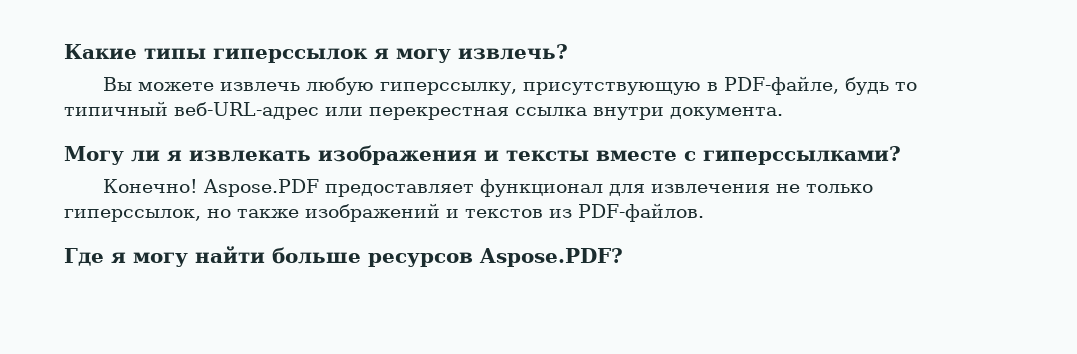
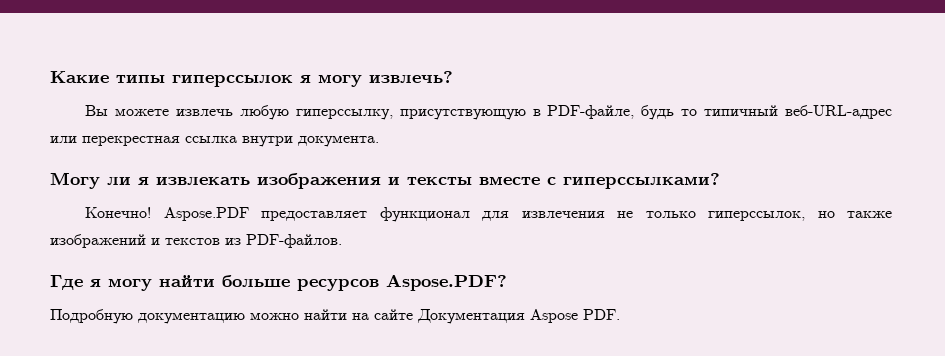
(623, 257) none -> [50,309,620,324] // Подробную документацию можно найти на сайте Документация Aspose PDF.

